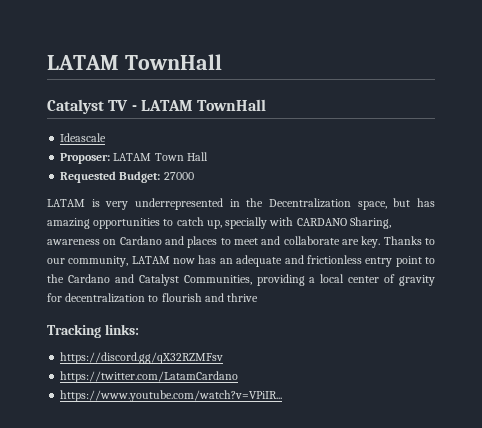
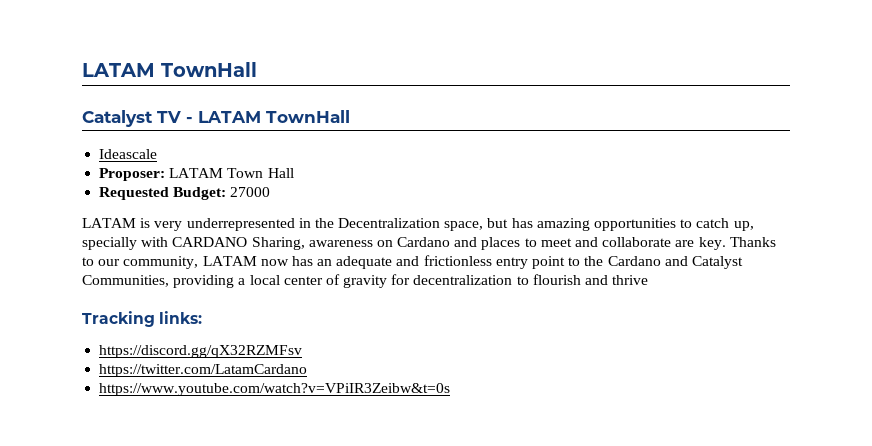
[60,390,283,402] https://www.youtube.com/watch?v=VPiIR... -> [99,383,451,396] https://www.youtube.com/watch?v=VPiIR3Zeibw&t=0s

